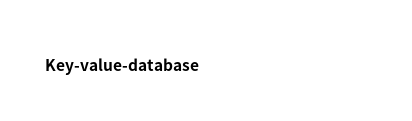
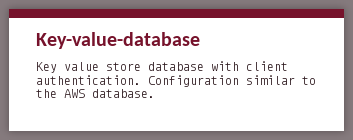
(199, 66) none -> [36,61,288,73] [36,75,316,87] [36,89,155,98] // Key value store database with client authentication. Configuration similar to the AWS database.

